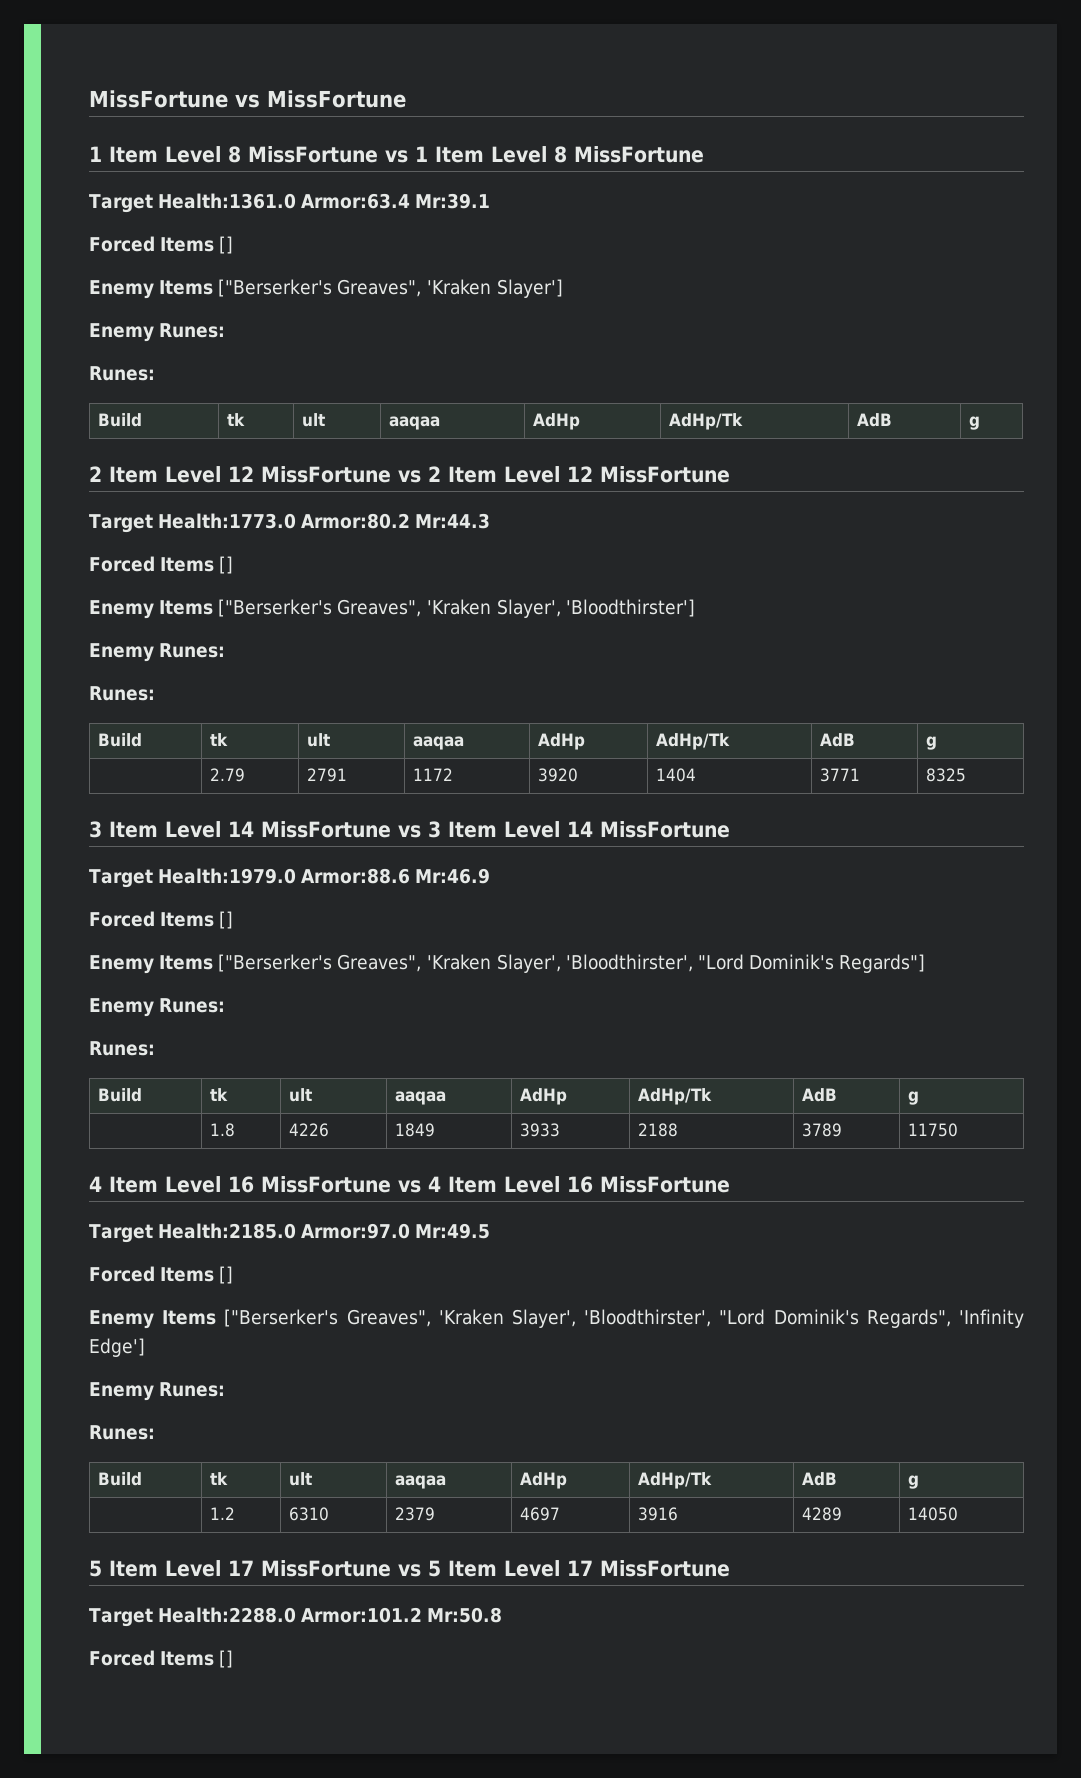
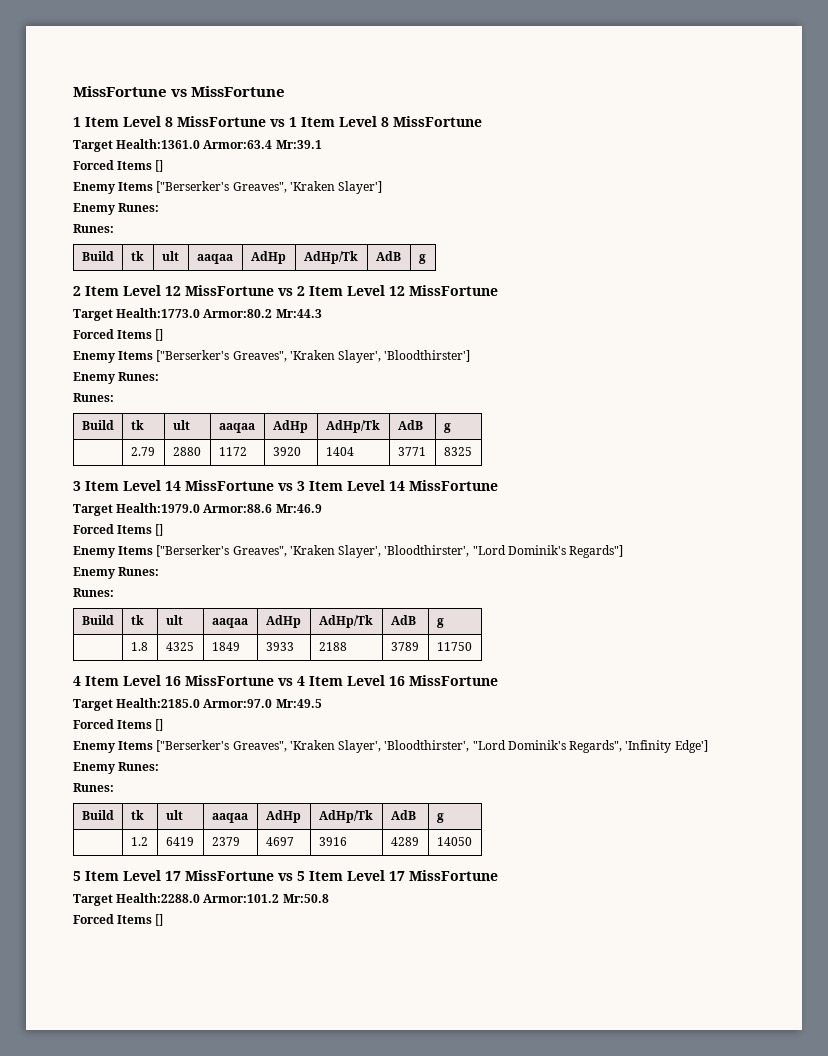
[307,768,348,782] 2791 -> [172,447,201,456] 2880
[289,1123,330,1137] 4226 -> [165,642,194,651] 4325
[289,1507,330,1521] 6310 -> [165,837,194,846] 6419

